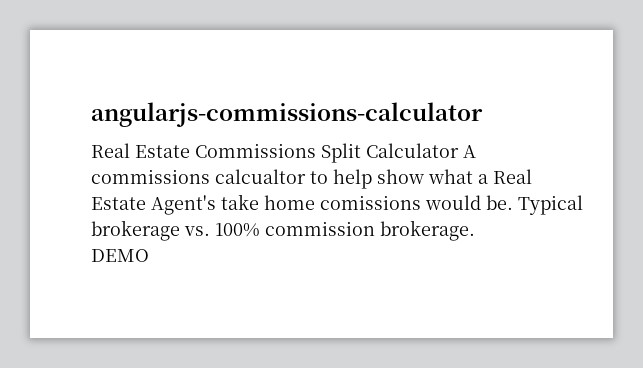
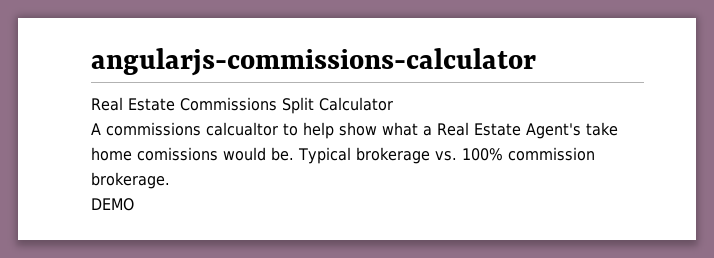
(459, 150) none -> (393, 104) //

